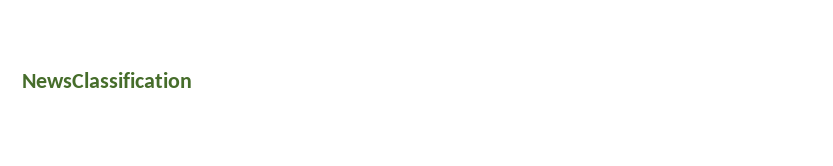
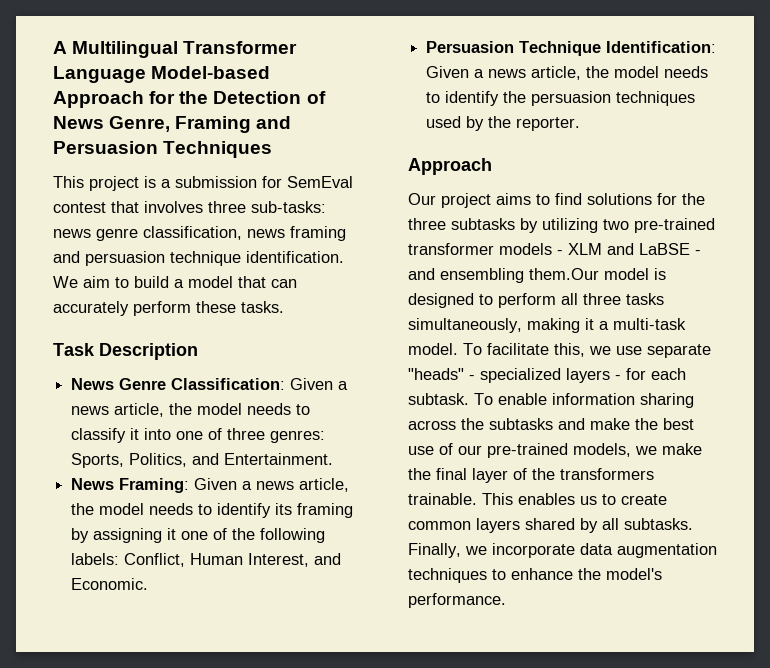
[22,72,192,88] NewsClassification -> [53,41,298,58] [53,66,271,83] [53,91,326,108] [53,116,292,133] [53,141,273,158] [53,176,353,191] [53,201,326,213] [53,226,346,241] [53,251,344,266] [53,276,297,288] [53,301,284,316] [53,343,198,360] [71,378,349,390] [71,403,311,417] [71,428,326,443] [71,453,334,468] [71,478,350,493] [71,503,354,518] [71,528,326,543] [71,553,342,567] [71,578,149,590] [426,41,717,56] [426,66,709,80] [426,91,696,106] [426,116,581,131] [408,158,492,175] [408,193,705,208] [408,218,715,233] [408,243,701,255] [408,268,666,283] [408,293,664,308] [408,318,686,333] [408,343,711,358] [408,368,686,383] [408,393,694,408] [408,418,694,430] [408,443,702,458] [408,468,654,483] [408,493,667,505] [408,518,693,533] [408,543,717,558] [408,568,662,583] [408,593,506,608] A Multilingual Transformer Language Model-based Approach for the Detection of News Genre, Framing and Persuasion Techniques // This project is a submission for SemEval contest that involves three sub-tasks: news genre classification, news framing and persuasion technique identification. We aim to build a model that can accurately perform these tasks. // Task Description // News Genre Classification: Given a news article, the model needs to classify it into one of three genres: Sports, Politics, and Entertainment. // News Framing: Given a news article, the model needs to identify its framing by assigning it one of the following labels: Conflict, Human Interest, and Economic. // Persuasion Technique Identification: Given a news article, the model needs to identify the persuasion techniques used by the reporter. // Approach // Our project aims to find solutions for the three subtasks by utilizing two pre-trained transformer models - XLM and LaBSE - and ensembling them.Our model is designed to perform all three tasks simultaneously, making it a multi-task model. To facilitate this, we use separate "heads" - specialized layers - for each subtask. To enable information sharing across the subtasks and make the best use of our pre-trained models, we make the final layer of the transformers trainable. This enables us to create common layers shared by all subtasks. Finally, we incorporate data augmentation techniques to enhance the model's performance.

